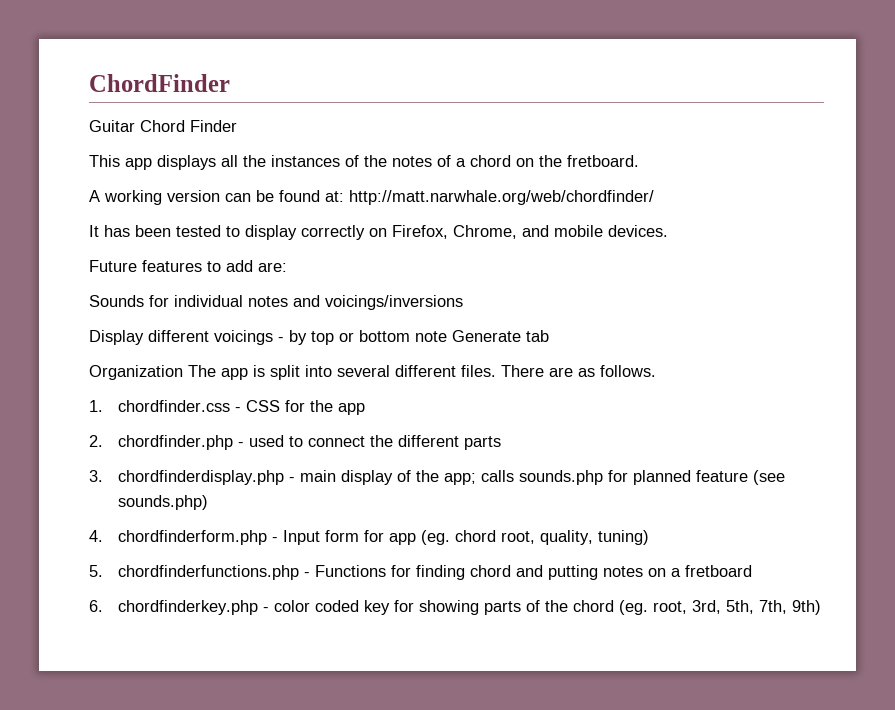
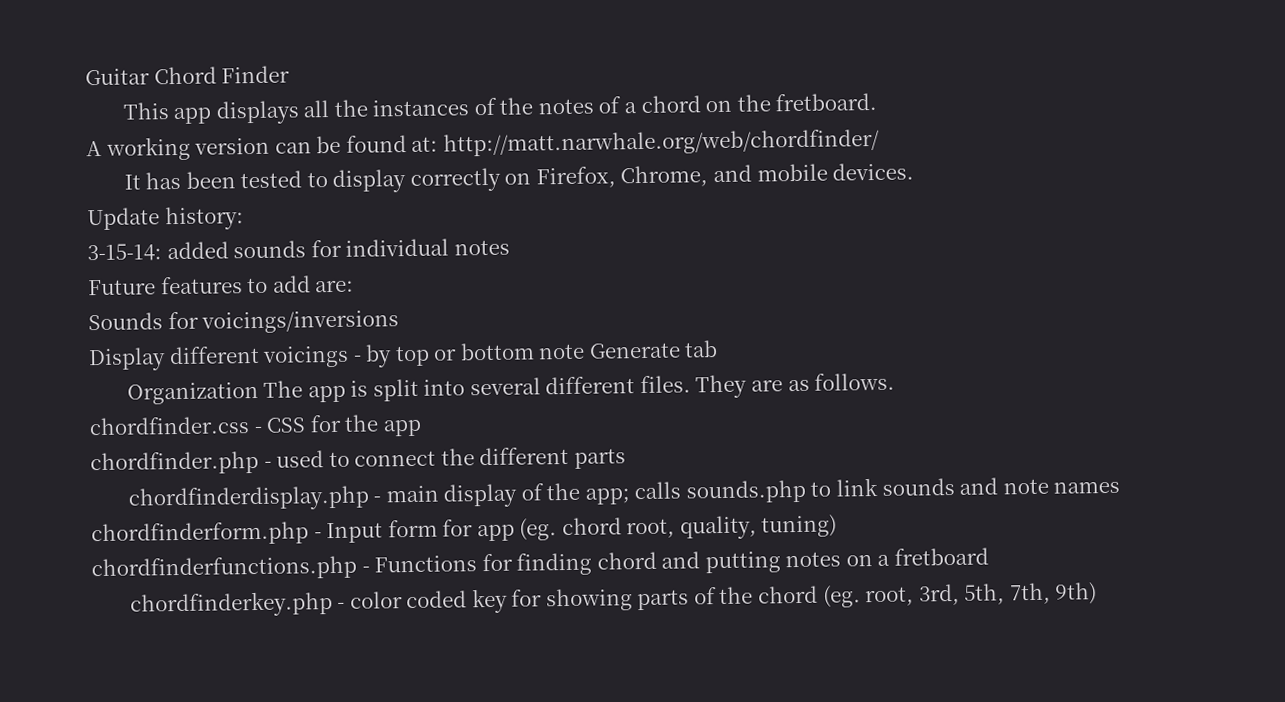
[89,74,230,92] ChordFinder // -> (85, 77) none
(668, 231) none -> [87,206,244,231] [87,238,510,262] // Update history: // 3-15-14: added sounds for individual notes
[174,295,320,307] individual notes and -> (199, 320) none
[501,365,544,377] There -> [695,374,748,399] They
[89,400,103,412] 1. -> (896, 381) none
[89,435,103,447] 2. -> (422, 428) none
[89,470,103,482] 3. -> (626, 458) none
[607,470,785,485] [117,495,208,510] [89,530,103,542] for planned feature (see sounds.php) // 4. -> [810,477,1121,497] to link sounds and note names //
[89,565,103,577] 5. -> (838, 526) none
[89,600,103,612] 6. -> (989, 556) none

